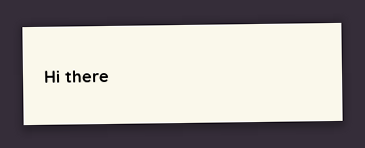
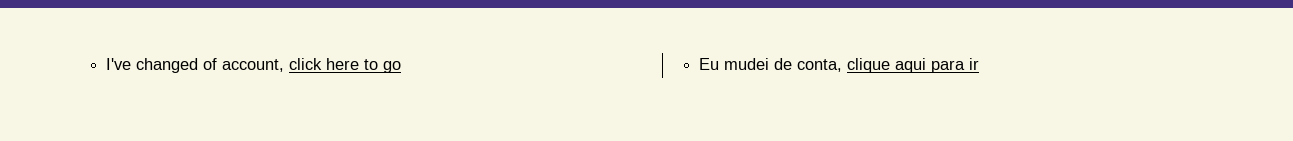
[43,69,110,83] Hi there -> [106,58,402,73] [699,58,980,73] I've changed of account, click here to go // Eu mudei de conta, clique aqui para ir

